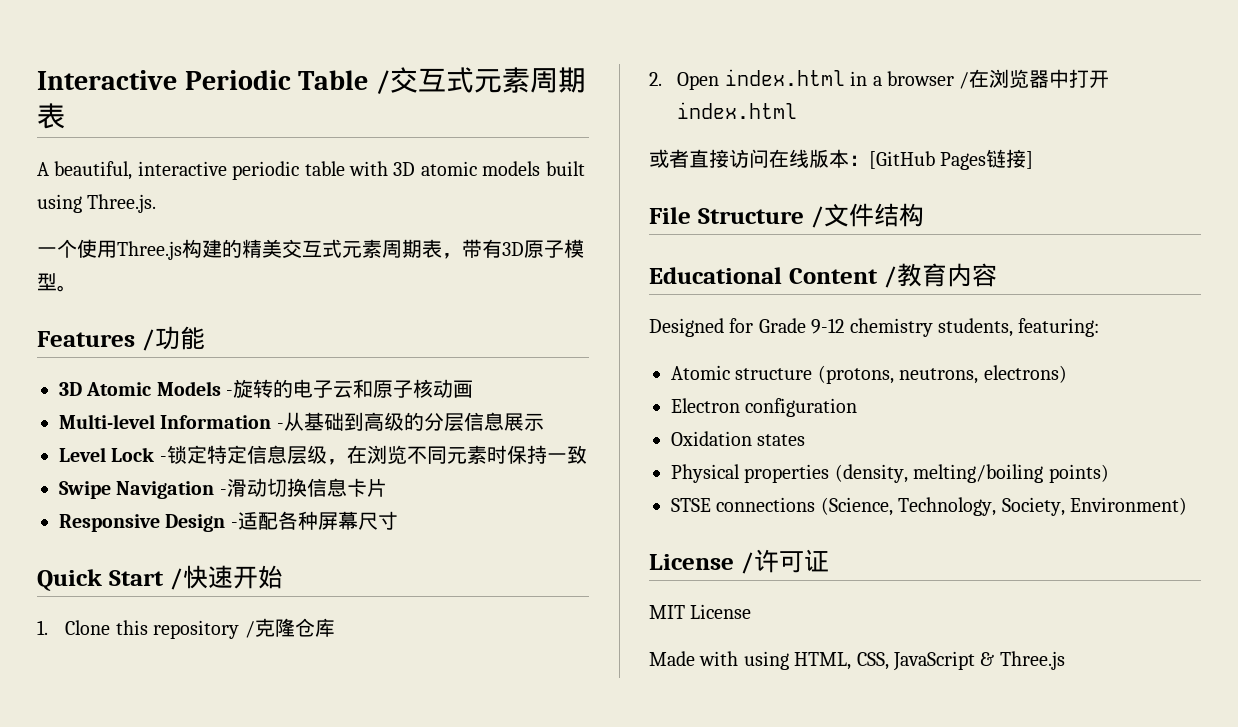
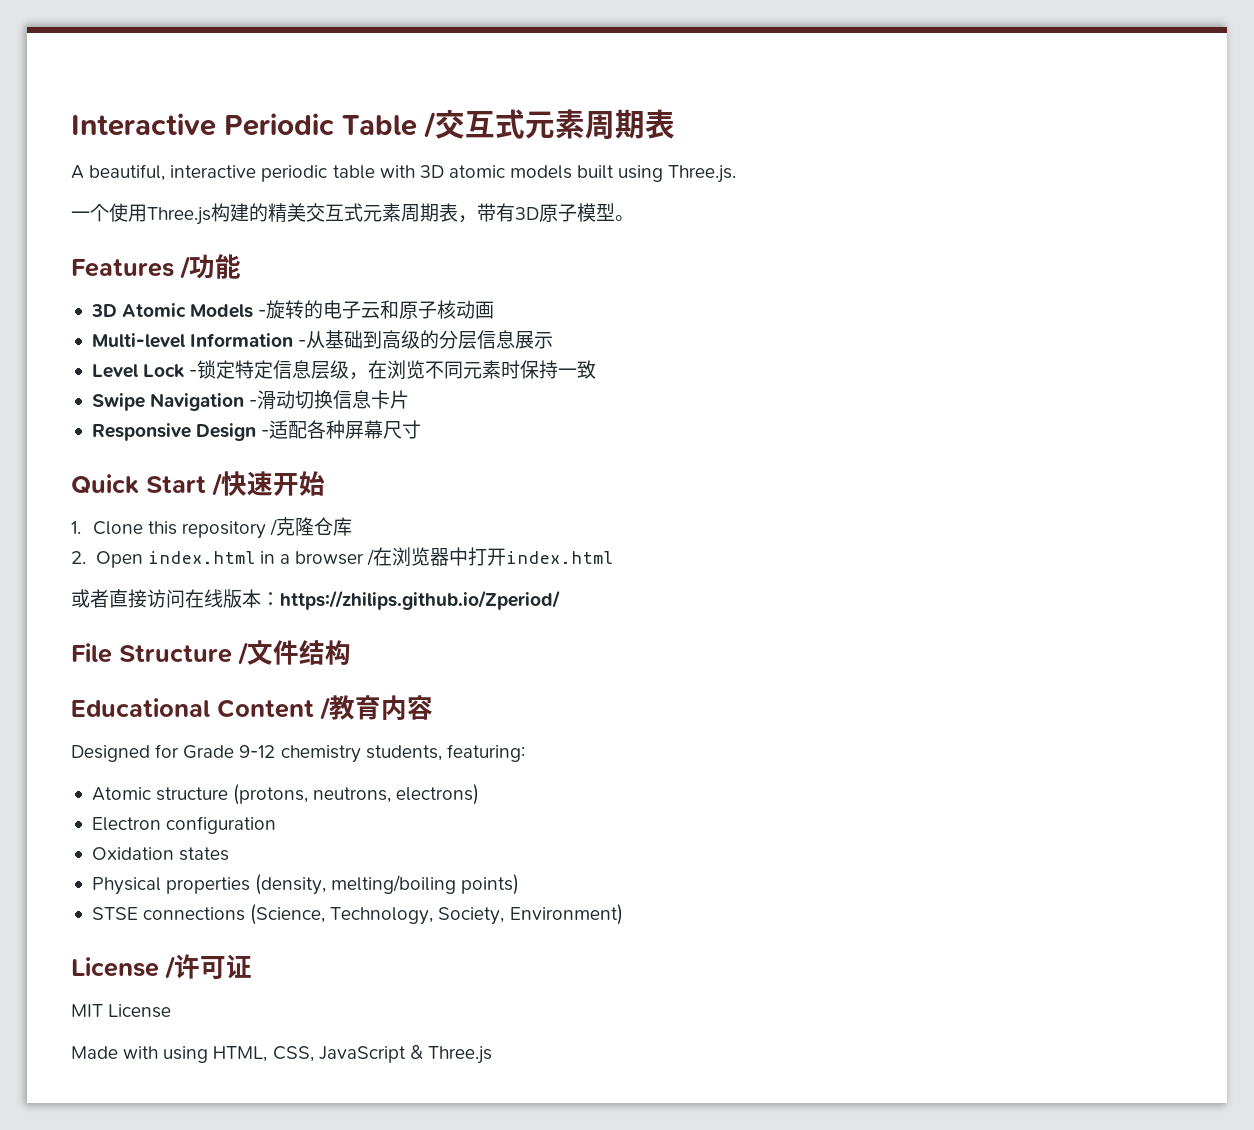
[869,149,1034,170] [GitHub Pages链接] -> [280,590,560,610] https://zhilips.github.io/Zperiod/

